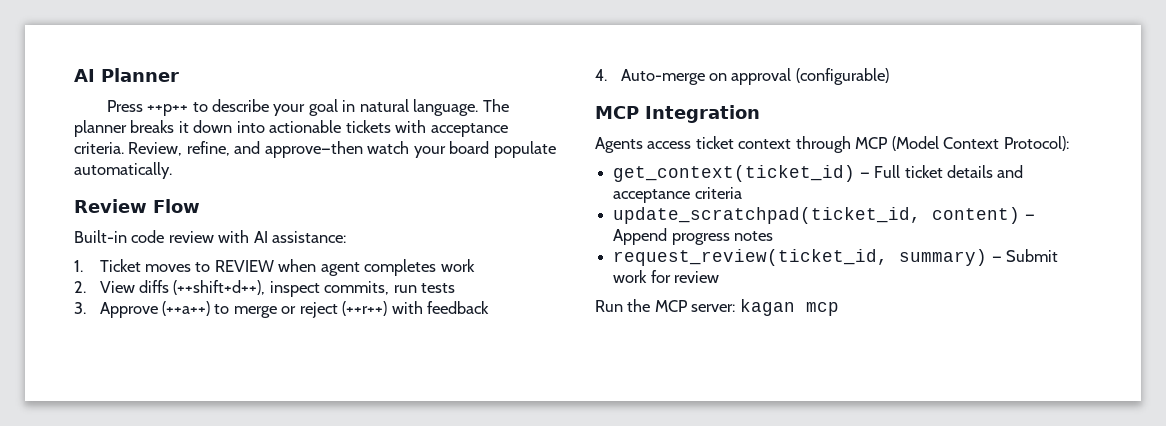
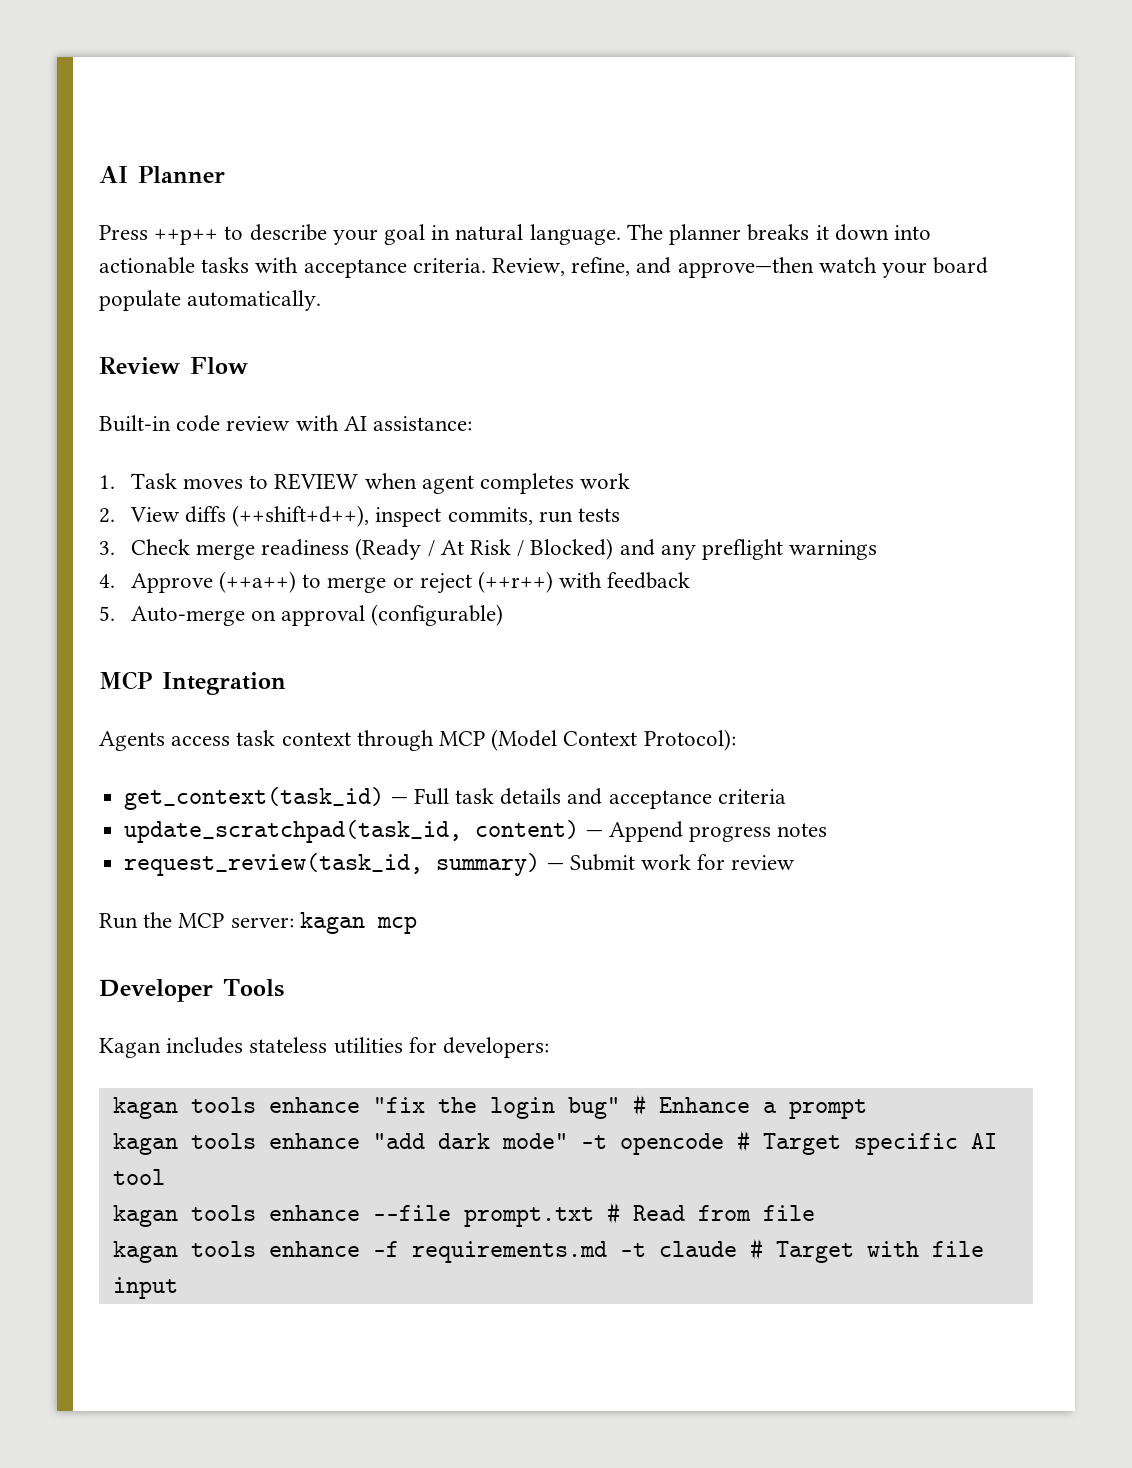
[345,120,391,133] tickets -> [201,257,250,273] tasks
[99,259,141,272] Ticket -> [130,473,177,489] Task
(86, 308) none -> [130,538,878,560] [99,574,115,588] Check merge readiness (Ready / At Risk / Blocked) and any preflight warnings // 4.
[595,69,607,81] 4. -> [99,606,115,621] 5.
[695,136,734,149] ticket -> [236,730,276,746] task
[613,165,856,182] get_context(ticket_id) -> [124,787,385,810] get_context(task_id)
[904,165,943,178] ticket -> [454,788,494,804] task
[613,207,922,224] update_scratchpad(ticket_id, -> [124,820,463,843] update_scratchpad(task_id,
[613,249,889,266] request_review(ticket_id, -> [124,853,424,876] request_review(task_id,
(839, 309) none -> [99,979,284,1002] [99,1037,550,1058] [112,1094,867,1119] [112,1130,997,1155] [112,1169,165,1185] [112,1202,815,1227] [112,1238,984,1263] [112,1277,178,1299] // Developer Tools // Kagan includes stateless utilities for developers: // kagan tools enhance "fix the login bug" # Enhance a prompt // kagan tools enhance "add dark mode" -t opencode # Target specific AI tool // kagan tools enhance --file prompt.txt # Read from file // kagan tools enhance -f requirements.md -t claude # Target with file input

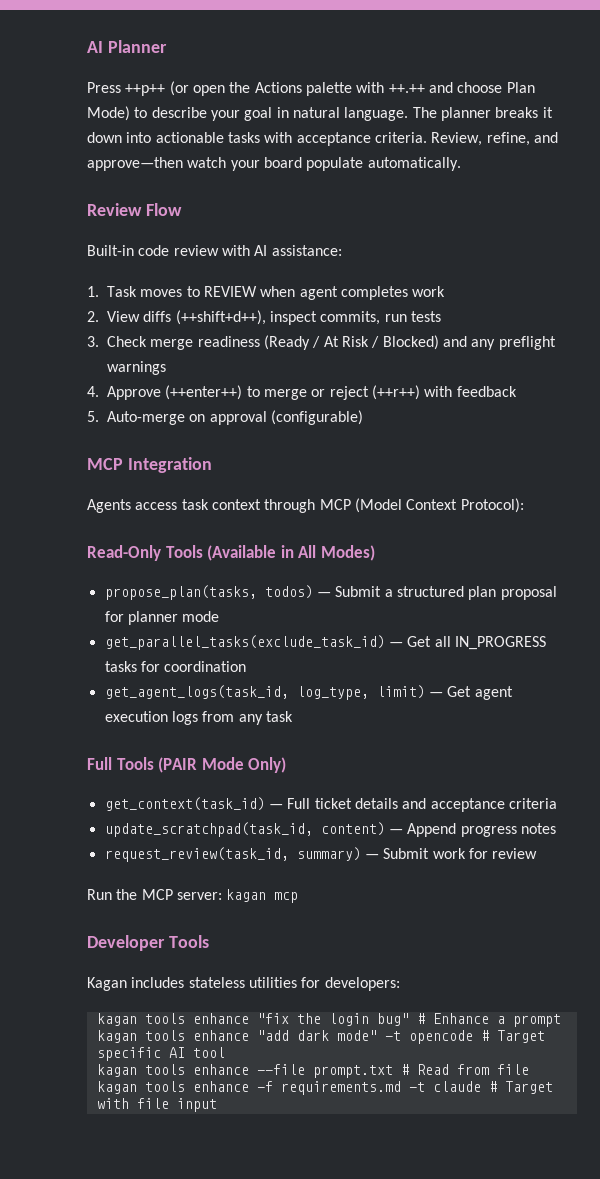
(219, 237) none -> [169,81,535,96] [87,106,130,121] (or open the Actions palette with ++.++ and choose Plan Mode)
[218,571,296,593] (++a++) -> [165,385,243,400] (++enter++)
(736, 740) none -> [87,545,375,561] [104,585,557,600] [104,611,220,625] [104,635,546,650] [104,661,247,672] [104,685,513,700] [104,711,293,725] [87,757,287,773] // Read-Only Tools (Available in All Modes) // propose_plan(tasks, todos) — Submit a structured plan proposal for planner mode // get_parallel_tasks(exclude_task_id) — Get all IN_PROGRESS tasks for coordination // get_agent_logs(task_id, log_type, limit) — Get agent execution logs from any task // Full Tools (PAIR Mode Only)
[454,788,494,804] task -> [314,798,352,809] ticket

